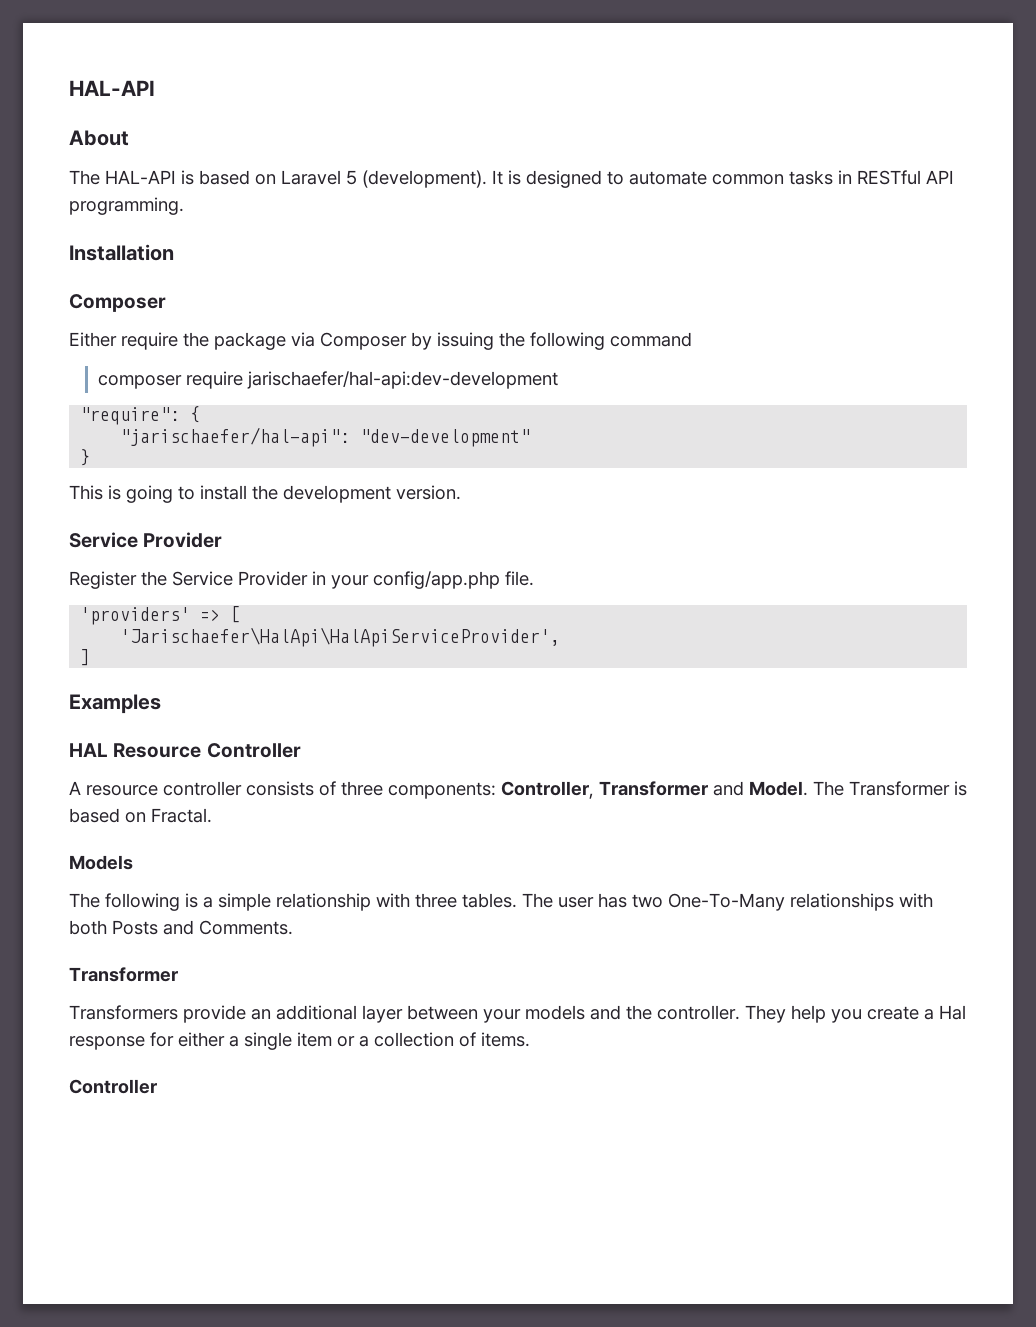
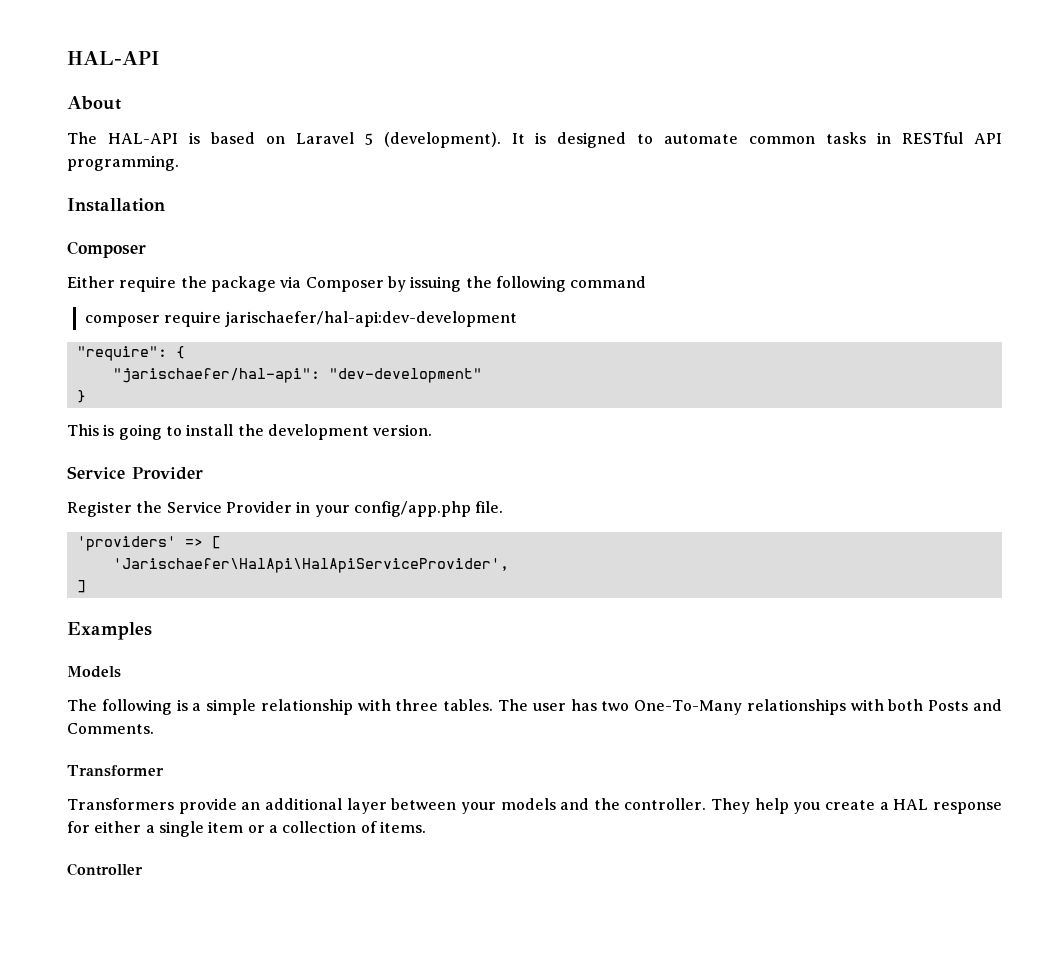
[69,743,301,758] [69,781,967,799] [69,808,212,823] // HAL Resource Controller // A resource controller consists of three components: Controller, Transformer and Model. The Transformer is based on Fractal. -> (152, 631) none
[939,1005,966,1020] Hal -> [893,799,929,810] HAL

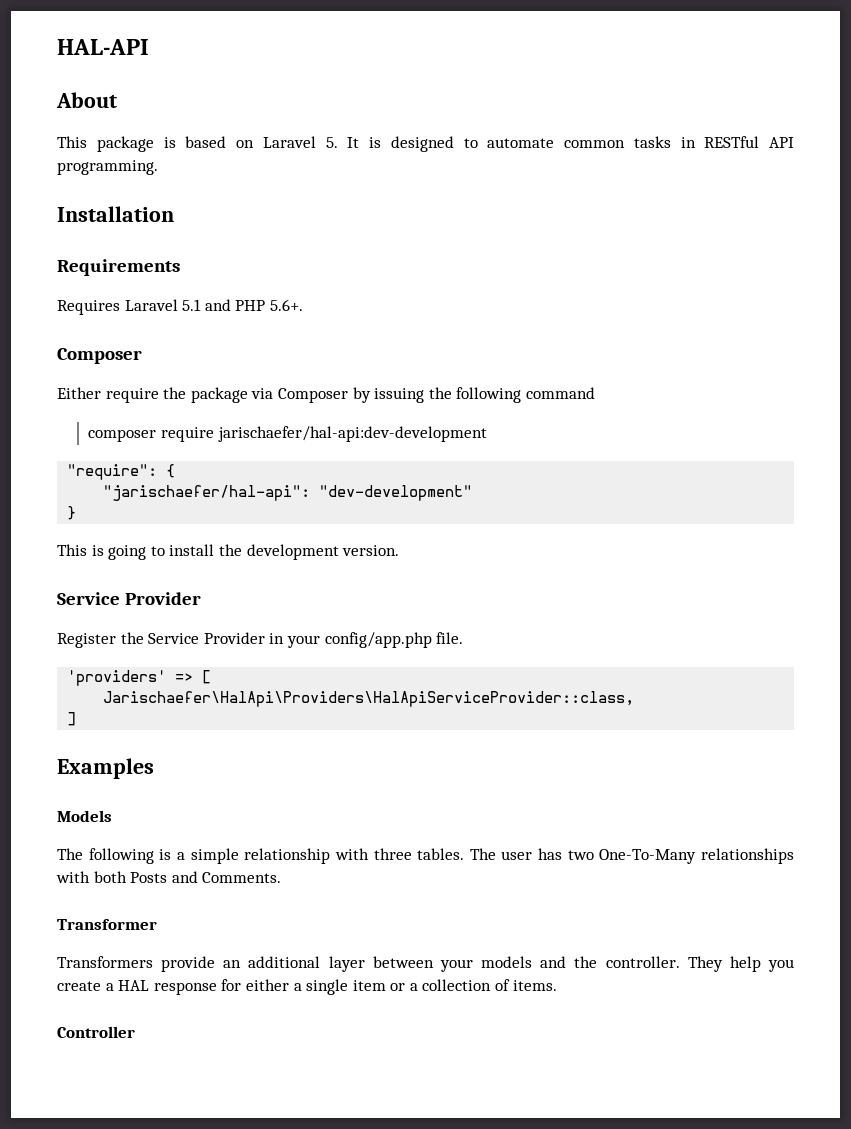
[67,132,178,144] The HAL-API -> [57,136,154,152] This package
[364,132,501,148] 5 (development). -> [325,137,338,148] 5.
(165, 205) none -> [57,259,180,276] [57,299,303,315] // Requirements // Requires Laravel 5.1 and PHP 5.6+.
[112,558,509,573] 'Jarischaefer\HalApi\HalApiServiceProvider', -> [103,691,635,707] Jarischaefer\HalApi\Providers\HalApiServiceProvider::class,

